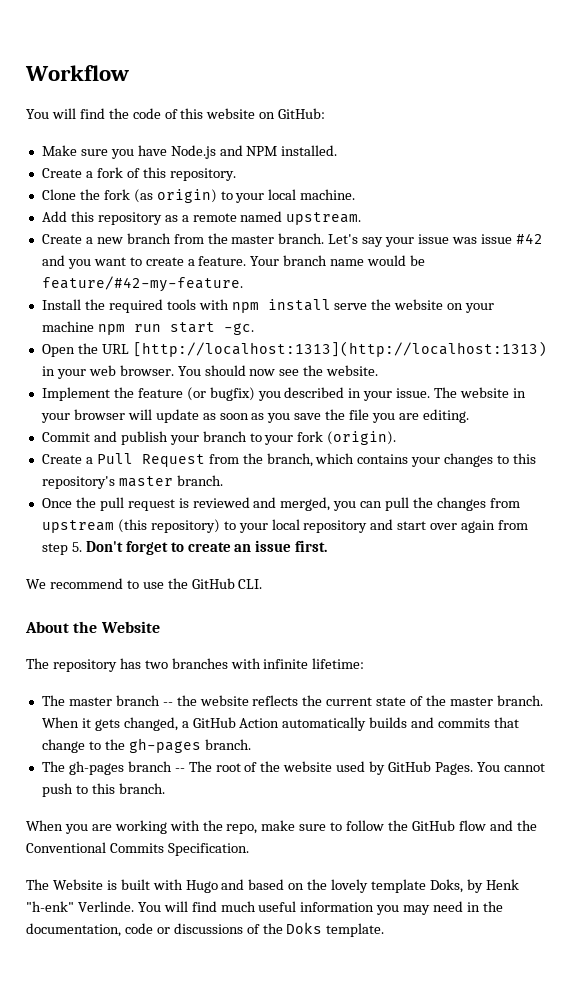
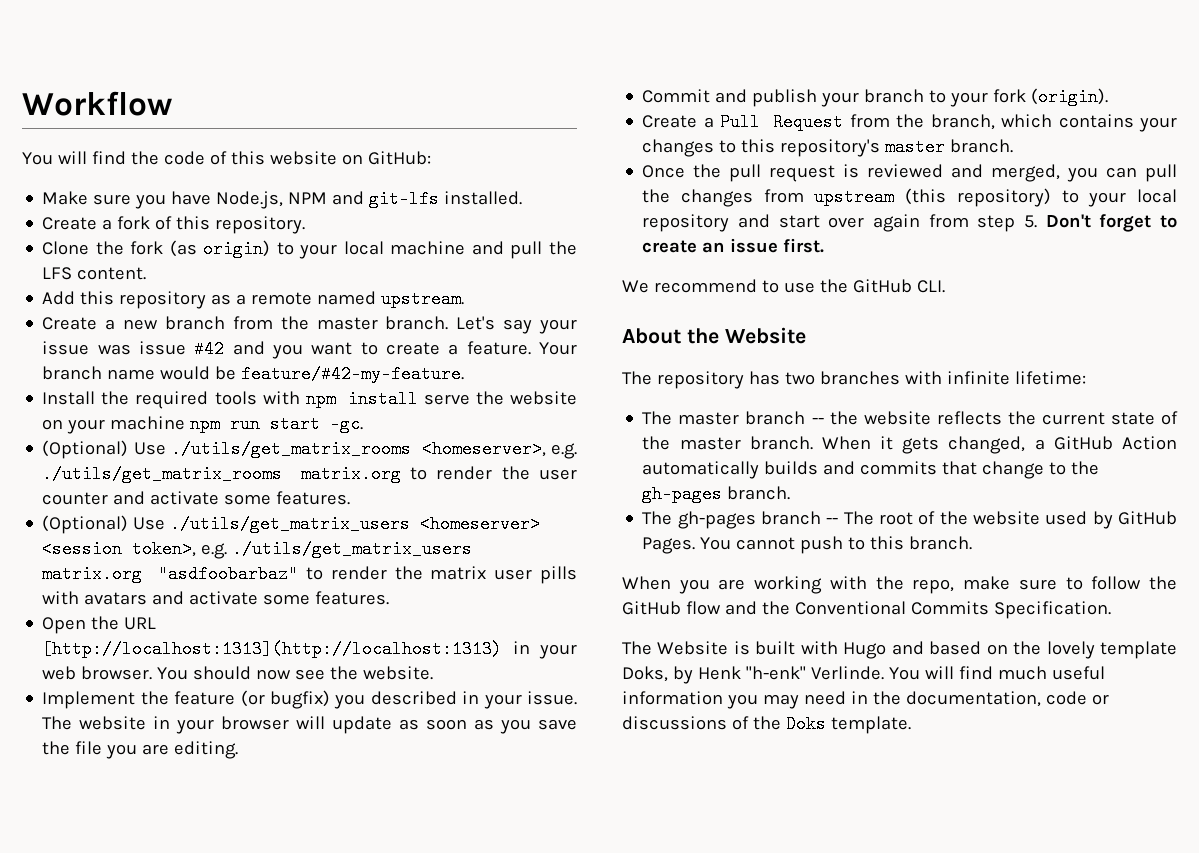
[170,145,278,159] Node.js and NPM -> [216,190,440,209] Node.js, NPM and git-lfs
[300,189,356,200] machine. -> [390,241,577,259] [42,267,147,280] machine and pull the LFS content.
(254, 329) none -> [42,440,577,459] [42,465,577,483] [42,491,351,505] [42,515,541,534] [42,540,473,559] [42,565,577,584] [42,591,390,605] // (Optional) Use ./utils/get_matrix_rooms <homeserver>, e.g. ./utils/get_matrix_rooms matrix.org to render the user counter and activate some features. // (Optional) Use ./utils/get_matrix_users <homeserver> <session token>, e.g. ./utils/get_matrix_users matrix.org "asdfoobarbaz" to render the matrix user pills with avatars and activate some features.

